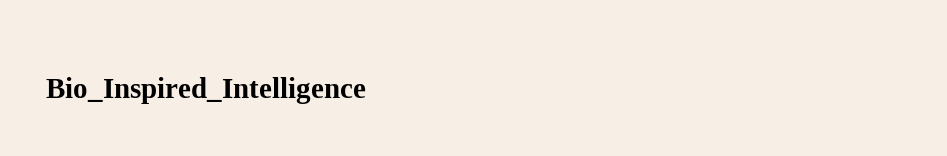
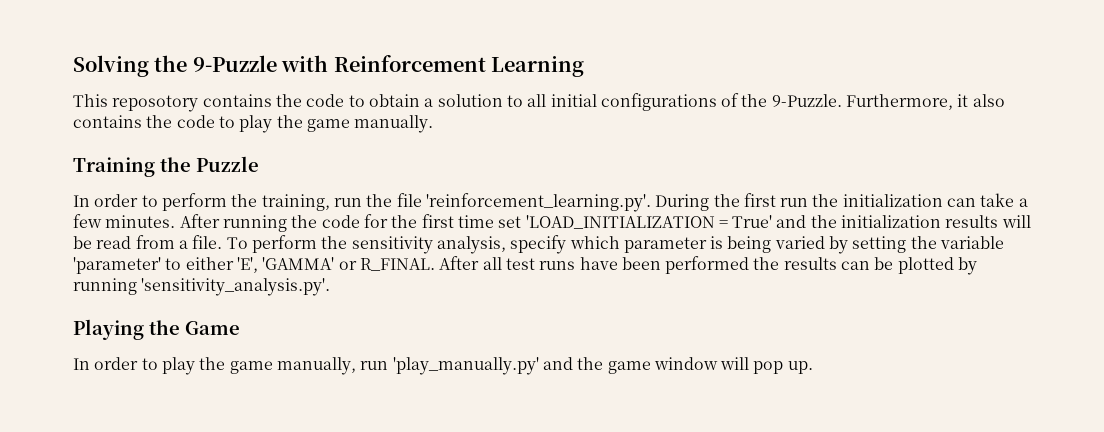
[46,77,366,104] Bio_Inspired_Intelligence -> [73,55,584,77] [73,93,1005,112] [73,115,434,133] [73,156,259,177] [73,193,1028,212] [73,214,1031,232] [73,235,1005,254] [73,256,978,275] [73,278,331,296] [73,319,240,340] [73,357,813,375] Solving the 9-Puzzle with Reinforcement Learning // This reposotory contains the code to obtain a solution to all initial configurations of the 9-Puzzle. Furthermore, it also contains the code to play the game manually. // Training the Puzzle // In order to perform the training, run the file 'reinforcement_learning.py'. During the first run the initialization can take a few minutes. After running the code for the first time set 'LOAD_INITIALIZATION = True' and the initialization results will be read from a file. To perform the sensitivity analysis, specify which parameter is being varied by setting the variable 'parameter' to either 'E', 'GAMMA' or R_FINAL. After all test runs have been performed the results can be plotted by running 'sensitivity_analysis.py'. // Playing the Game // In order to play the game manually, run 'play_manually.py' and the game window will pop up.

